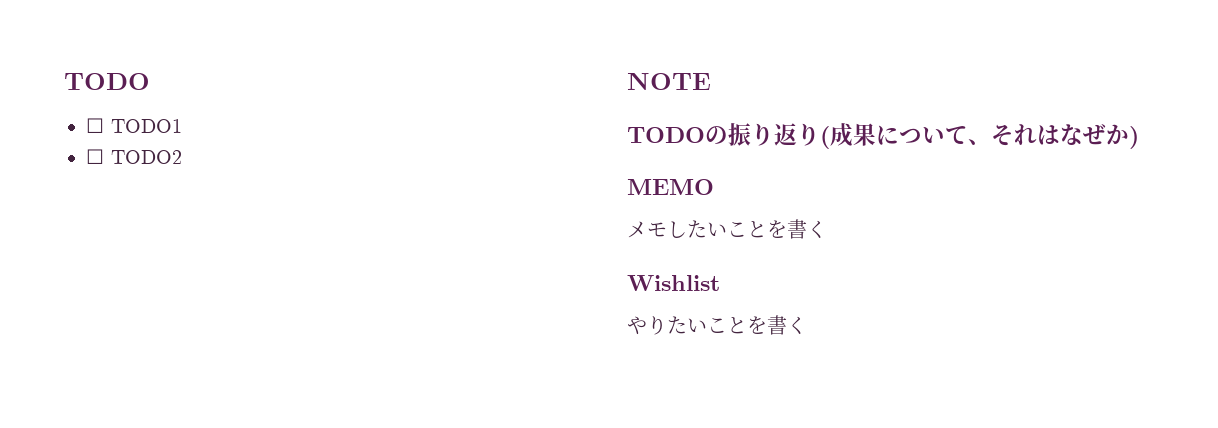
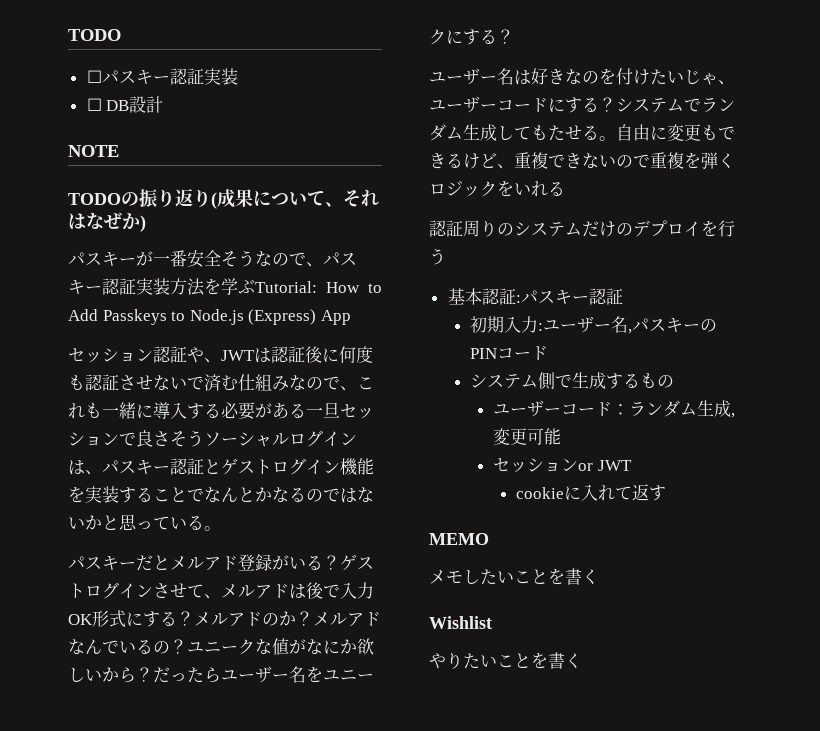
[111,119,182,133] [86,149,182,164] TODO1 // ☐ TODO2 -> [101,68,238,85] [86,96,164,113] パスキー認証実装 // ☐ DB設計
(1139, 137) none -> [68,250,357,268] [68,278,382,296] [68,309,351,325] [68,346,373,363] [68,374,374,391] [68,402,374,420] [68,430,357,447] [68,458,374,475] [68,486,374,503] [68,514,221,531] [68,554,374,571] [68,582,374,599] [68,610,381,628] [68,638,374,655] [68,666,374,683] [429,29,514,45] [429,68,735,85] [429,96,735,113] [429,124,735,141] [429,152,735,169] [429,180,565,197] [429,220,735,237] [429,248,446,265] [447,288,623,305] [470,316,718,334] [470,346,549,361] [470,372,675,390] [493,400,736,418] [493,428,562,445] [493,458,632,473] [515,484,666,501] // パスキーが一番安全そうなので、パスキー認証実装方法を学ぶTutorial: How to Add Passkeys to Node.js (Express) App // セッション認証や、JWTは認証後に何度も認証させないで済む仕組みなので、これも一緒に導入する必要がある一旦セッションで良さそうソーシャルログインは、パスキー認証とゲストログイン機能を実装することでなんとかなるのではないかと思っている。 // パスキーだとメルアド登録がいる？ゲストログインさせて、メルアドは後で入力OK形式にする？メルアドのか？メルアドなんでいるの？ユニークな値がなにか欲しいから？だったらユーザー名をユニークにする？ // ユーザー名は好きなのを付けたいじゃ、ユーザーコードにする？システムでランダム生成してもたせる。自由に変更もできるけど、重複できないので重複を弾くロジックをいれる // 認証周りのシステムだけのデプロイを行う // 基本認証:パスキー認証 // 初期入力:ユーザー名,パスキーのPINコード // システム側で生成するもの // ユーザーコード：ランダム生成,変更可能 // セッションor JWT // cookieに入れて返す

